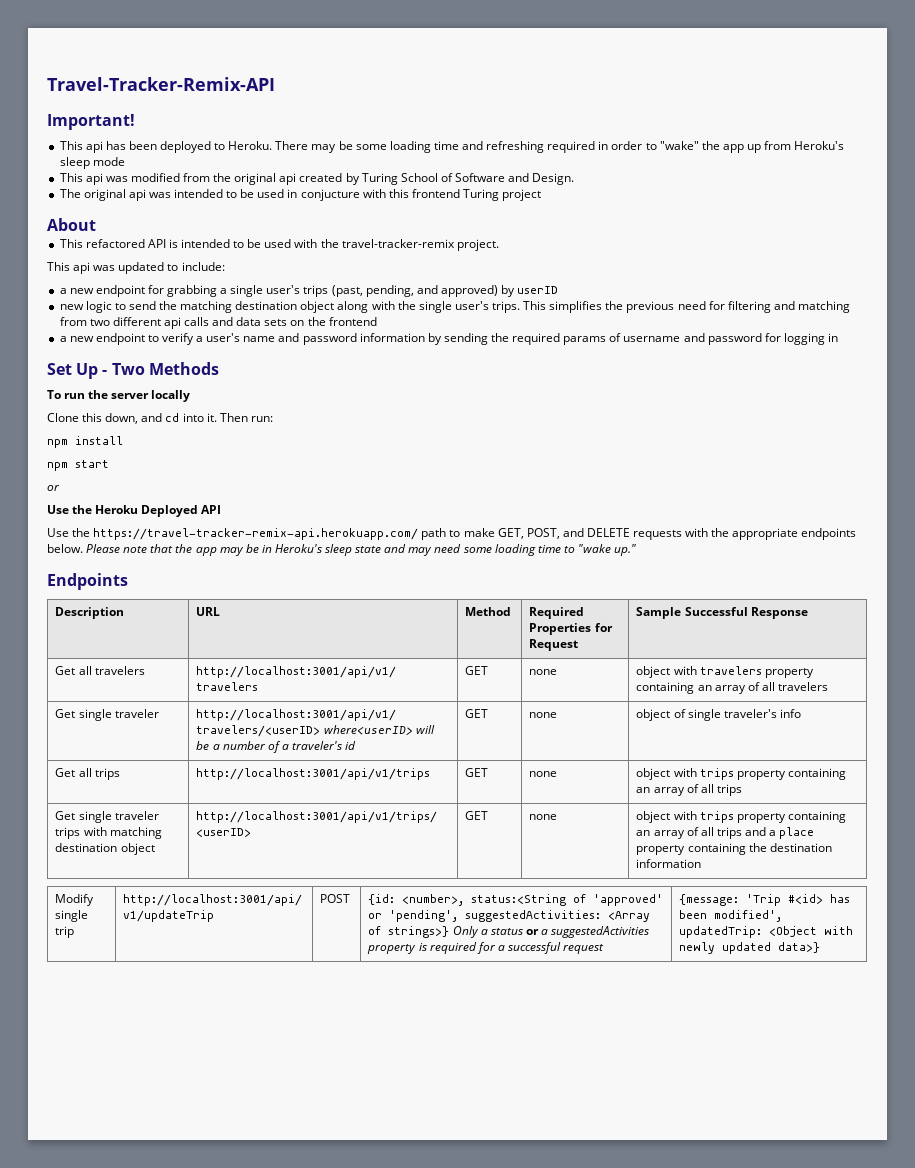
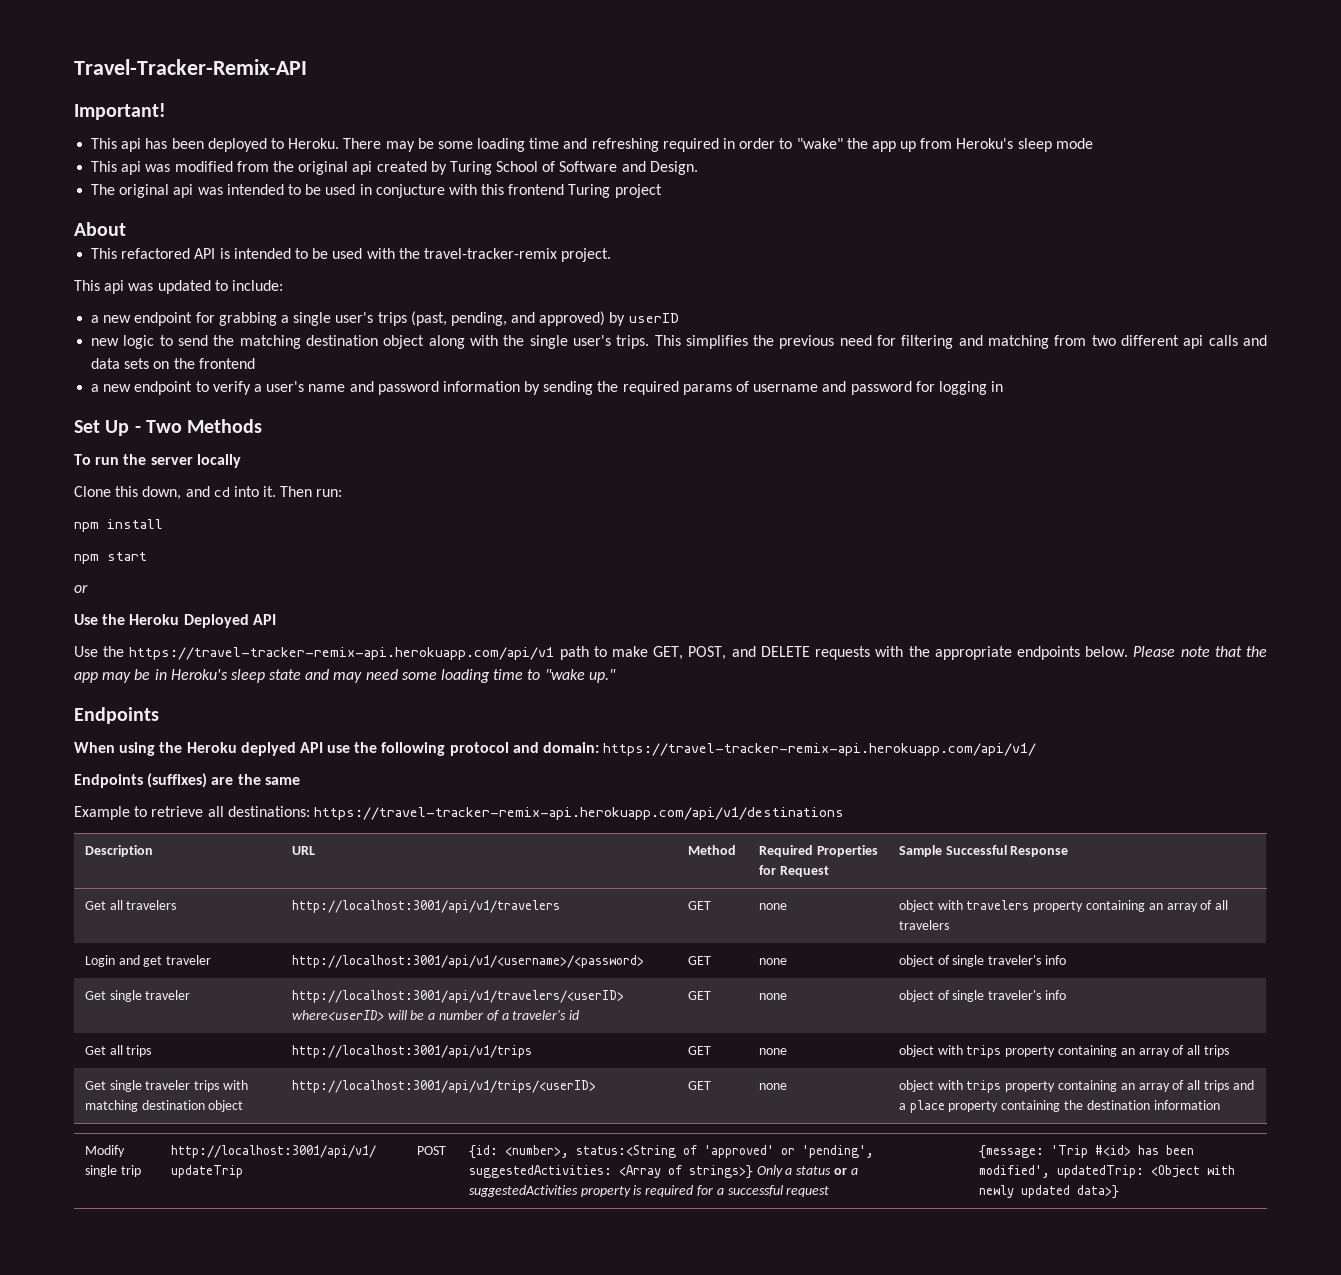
[93,528,419,540] https://travel-tracker-remix-api.herokuapp.com/ -> [129,647,555,660] https://travel-tracker-remix-api.herokuapp.com/api/v1
(128, 581) none -> [74,742,1037,756] [74,773,300,788] [74,806,844,820] // When using the Heroku deplyed API use the following protocol and domain: https://travel-tracker-remix-api.herokuapp.com/api/v1/ // Endpoints (suffixes) are the same // Example to retrieve all destinations: https://travel-tracker-remix-api.herokuapp.com/api/v1/destinations
(828, 686) none -> [84,955,212,967] [291,955,644,968] [687,956,711,965] [758,958,787,965] [898,955,1066,967] // Login and get traveler | http://localhost:3001/api/v1/<username>/<password> | GET | none | object of single traveler's info

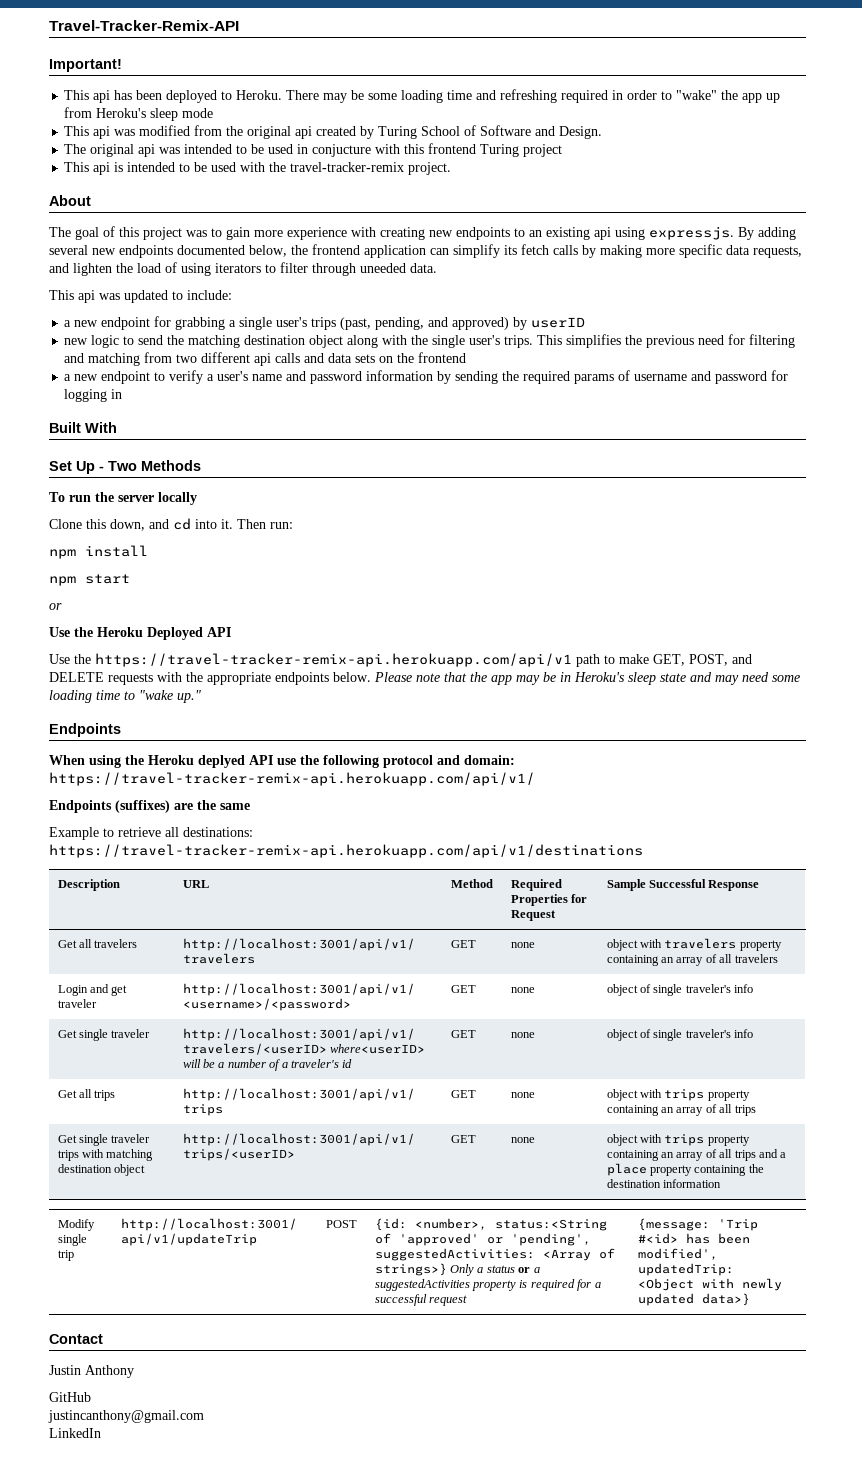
[74,222,126,236] [91,248,216,259] // About // This refactored API -> [64,162,111,175] // This api
(612, 255) none -> [49,195,91,206] [49,226,796,240] [49,244,802,258] [49,262,437,276] // About // The goal of this project was to gain more experience with creating new endpoints to an existing api using expressjs. By adding several new endpoints documented below, the frontend application can simplify its fetch calls by making more specific data requests, and lighten the load of using iterators to filter through uneeded data.
(1004, 386) none -> [49,422,117,433] // Built With
(1119, 1192) none -> [49,1334,103,1344] [49,1365,134,1378] [49,1392,91,1402] [48,1410,204,1423] [49,1428,101,1438] // Contact // Justin Anthony // GitHub // justincanthony@gmail.com // LinkedIn

